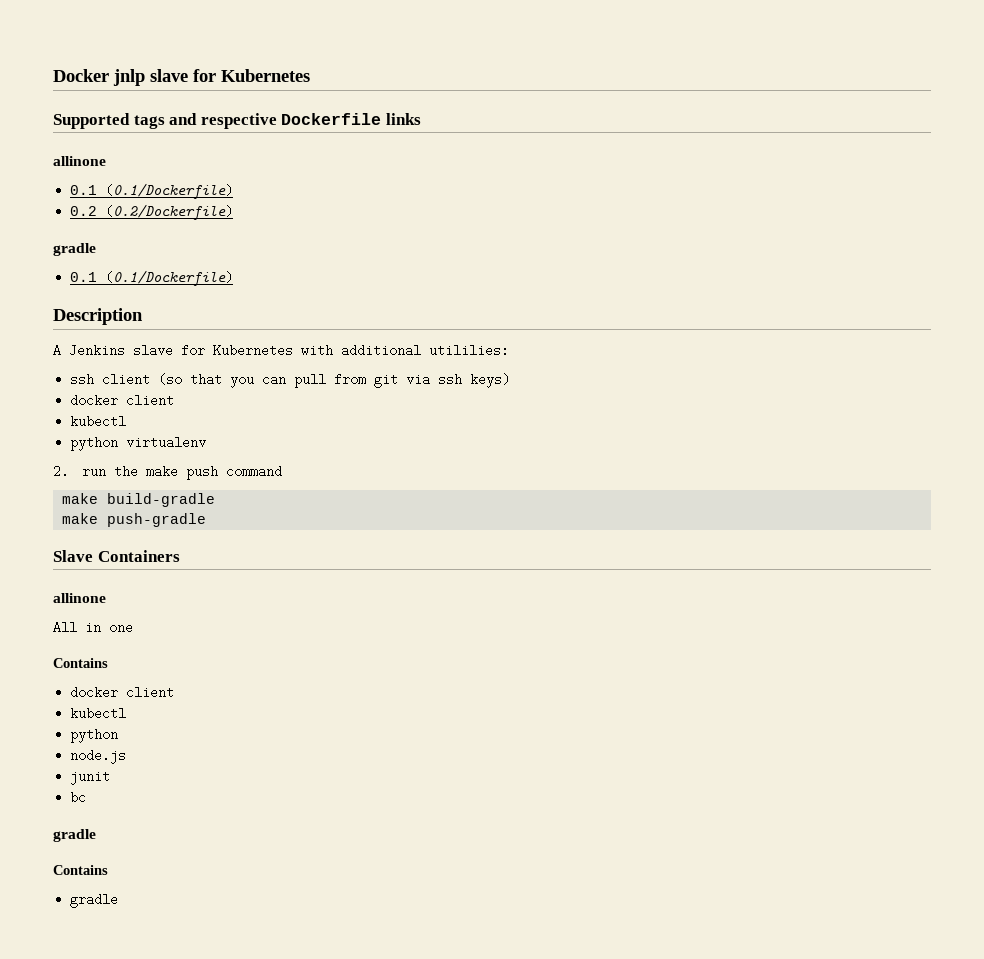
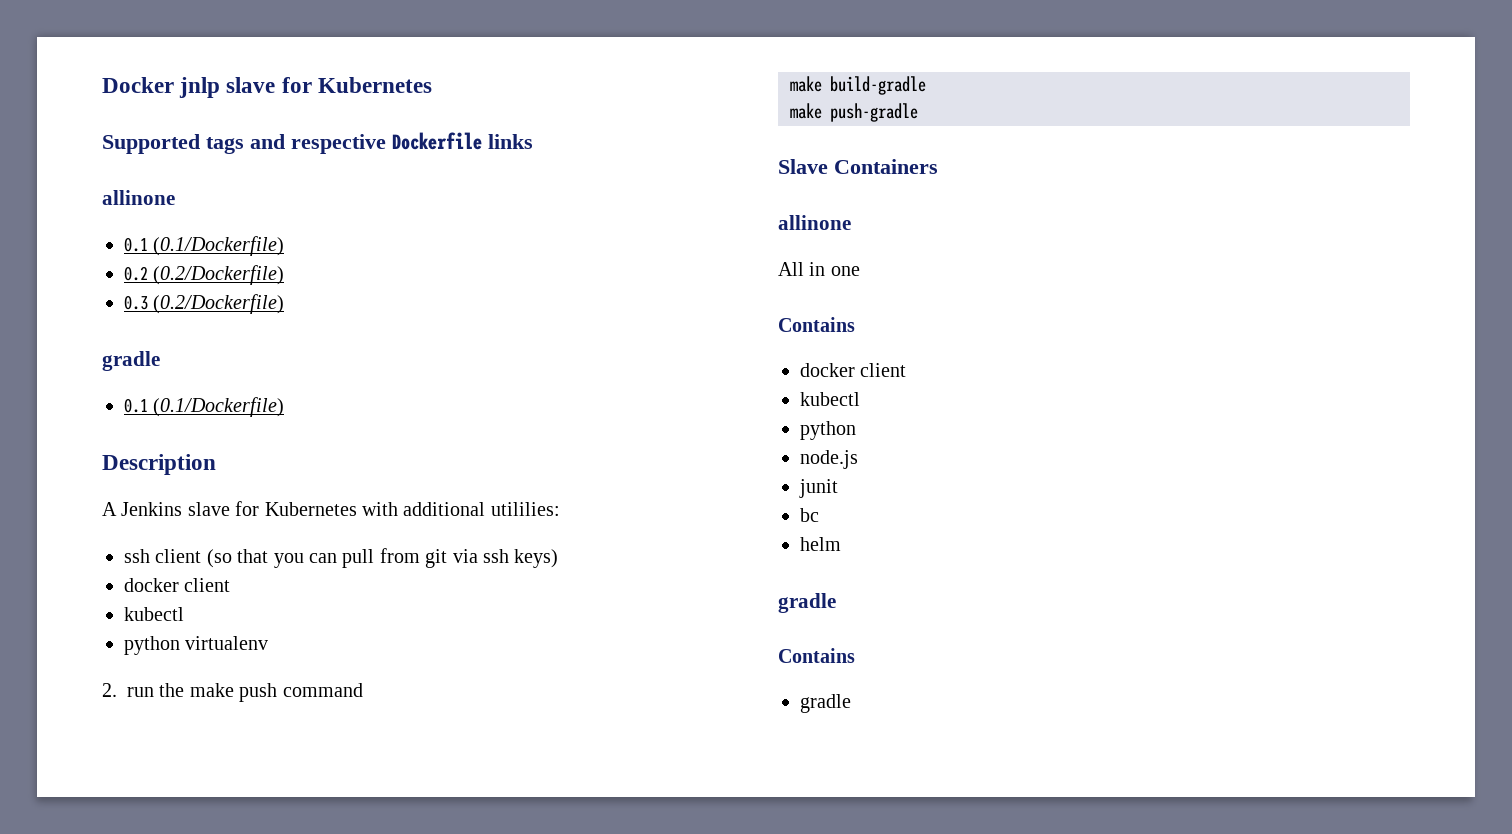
(234, 212) none -> [124,294,285,314] // 0.3 (0.2/Dockerfile)
(87, 797) none -> [800,537,841,551] // helm

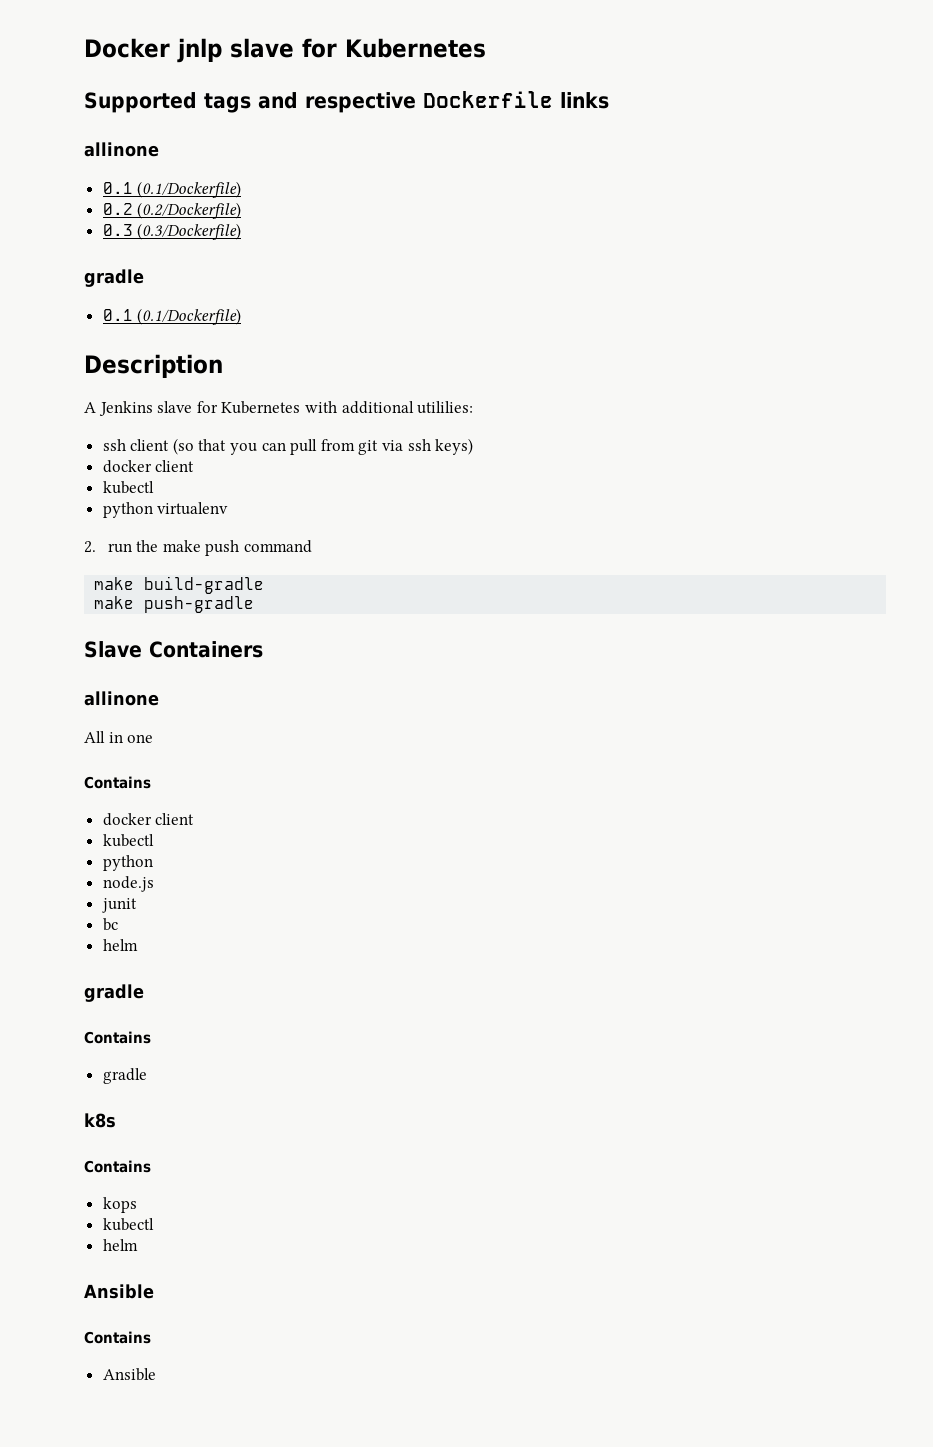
[153,294,285,314] (0.2/Dockerfile) -> [137,223,242,240] (0.3/Dockerfile)
(851, 703) none -> [84,1113,116,1128] [84,1160,151,1173] [102,1197,137,1213] [102,1218,154,1231] [102,1239,138,1251] [84,1284,154,1299] [84,1331,151,1344] [102,1368,156,1381] // k8s // Contains // kops // kubectl // helm // Ansible // Contains // Ansible

